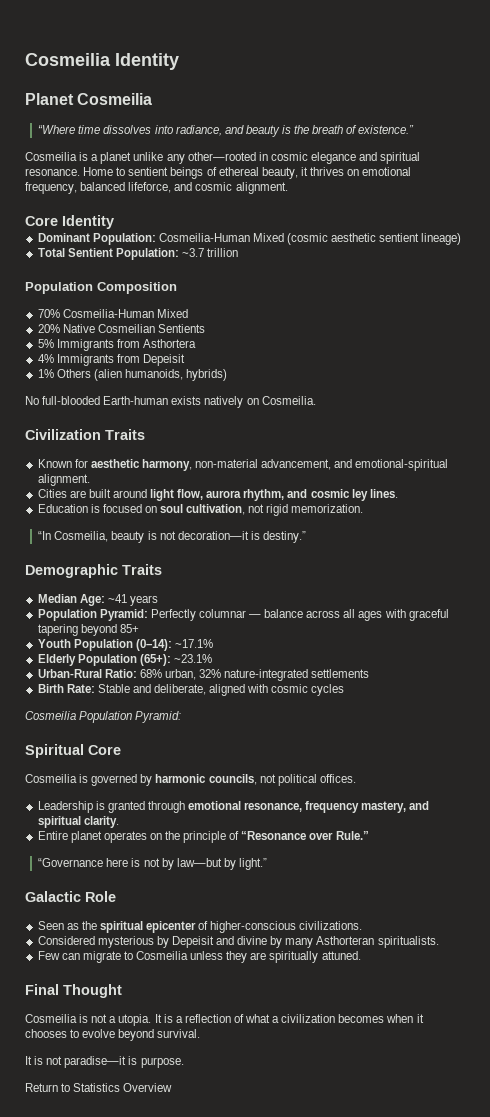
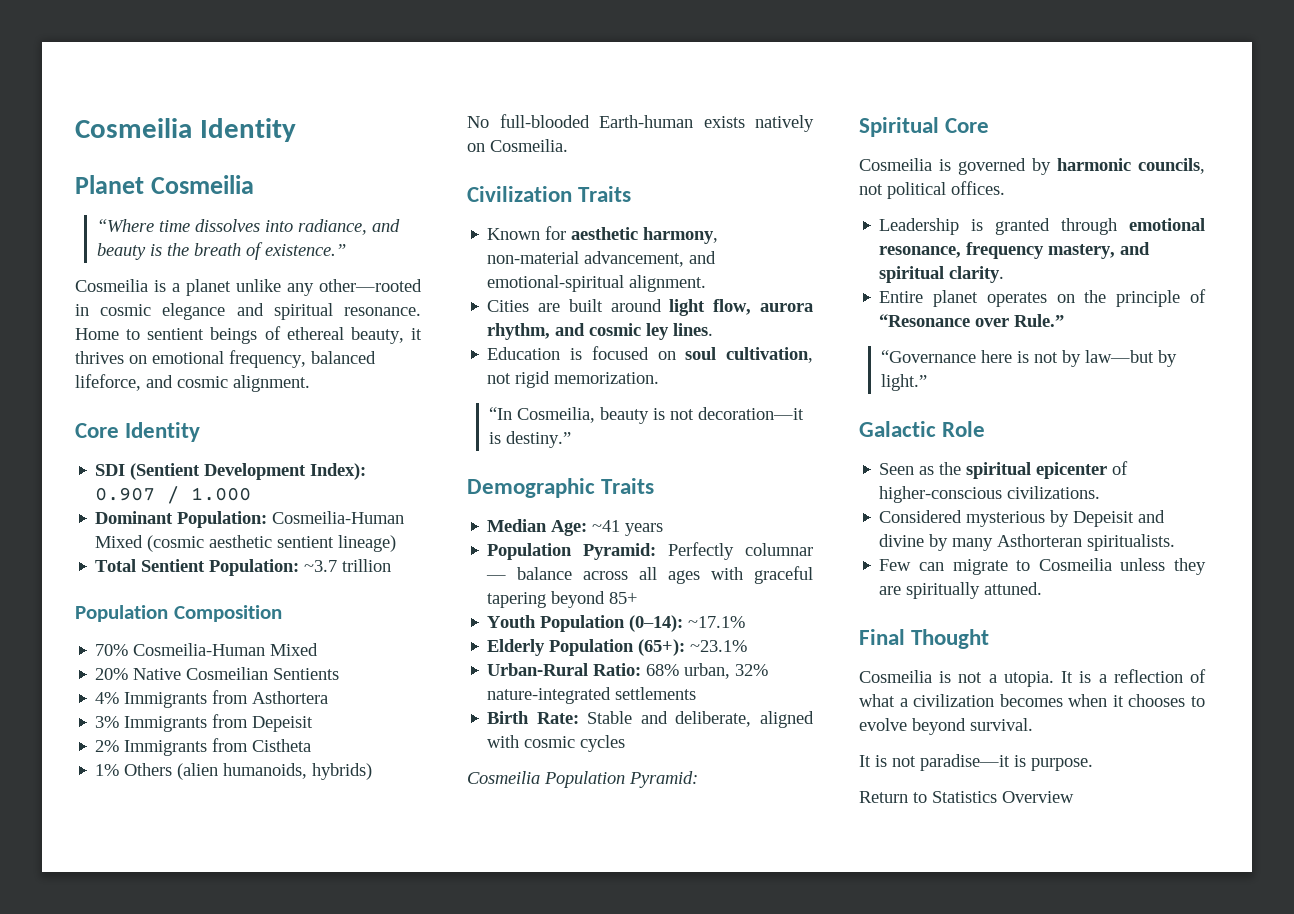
(114, 222) none -> [95,463,367,480] [95,486,252,504] // SDI (Sentient Development Index): 0.907 / 1.000
[37,339,54,348] 5% -> [95,692,120,704] 4%
[37,354,54,363] 4% -> [95,716,120,728] 3%
(185, 360) none -> [95,738,312,756] // 2% Immigrants from Cistheta

